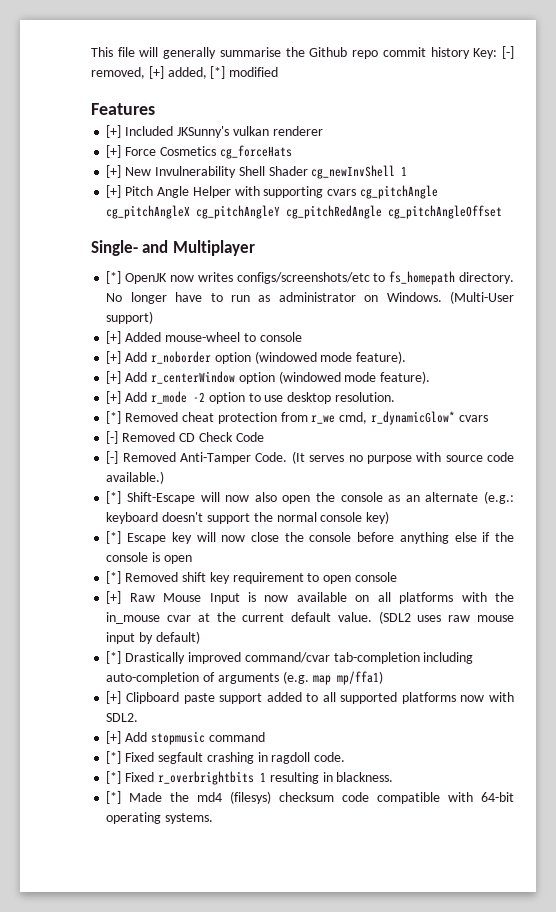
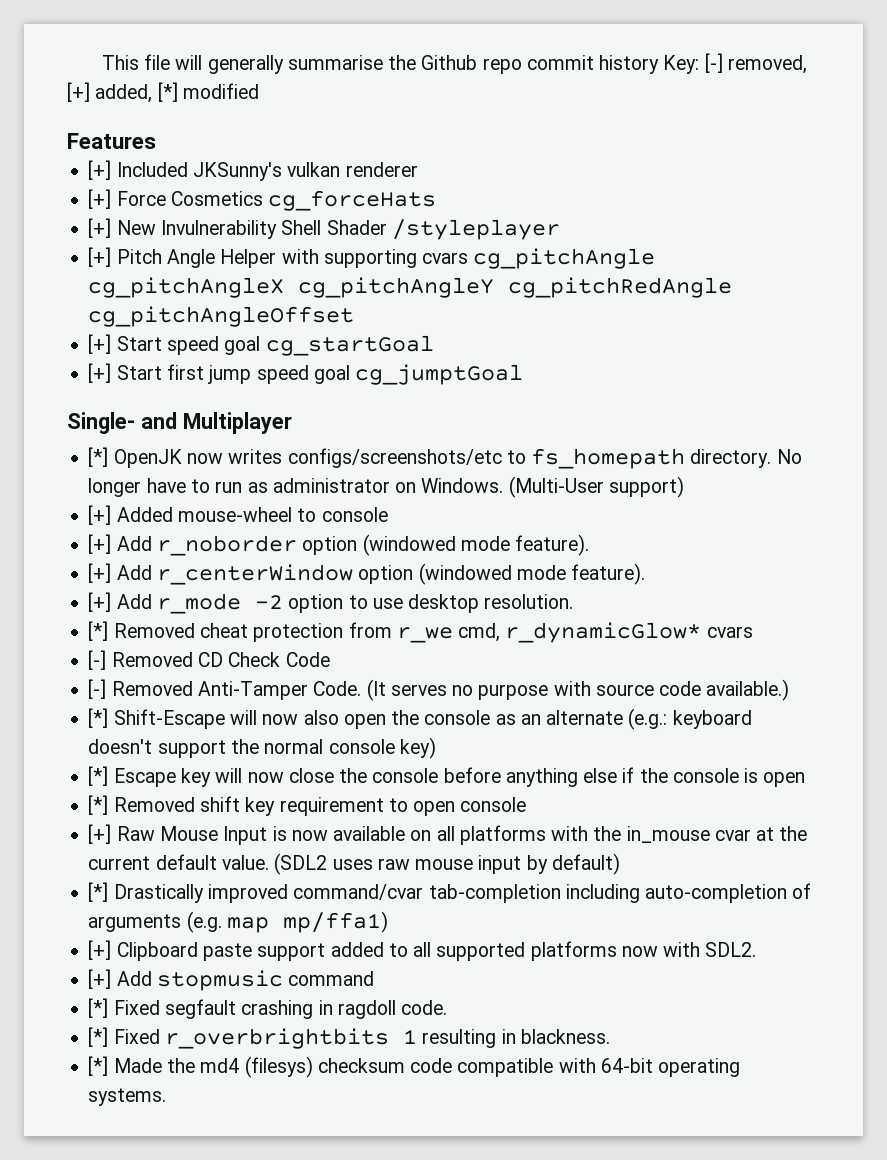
[311,165,408,179] cg_newInvShell 1 -> [391,219,560,240] /styleplayer
(503, 212) none -> [88,334,434,356] [88,363,524,385] // [+] Start speed goal cg_startGoal // [+] Start first jump speed goal cg_jumptGoal

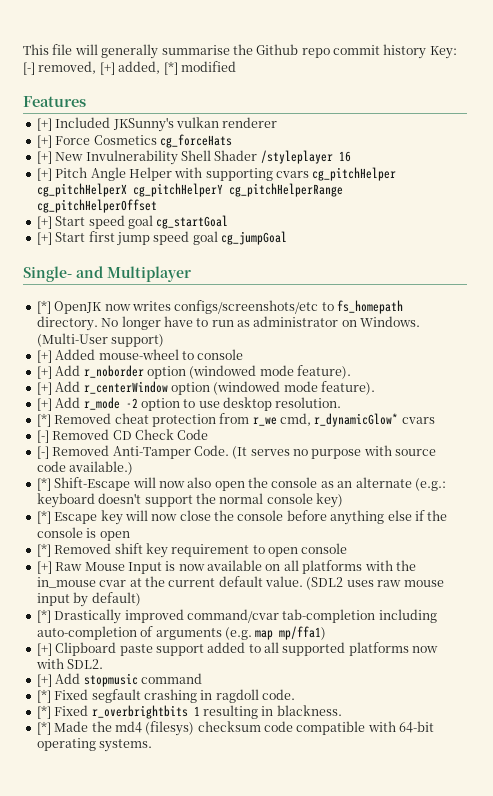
(560, 229) none -> [338,151,351,162] 16
[473,248,656,269] [88,277,733,298] [88,306,355,327] cg_pitchAngle cg_pitchAngleX cg_pitchAngleY cg_pitchRedAngle cg_pitchAngleOffset -> [312,167,397,181] [36,183,343,197] [36,199,157,213] cg_pitchHelper cg_pitchHelperX cg_pitchHelperY cg_pitchHelperRange cg_pitchHelperOffset
[355,364,524,385] cg_jumptGoal -> [221,231,287,245] cg_jumpGoal

